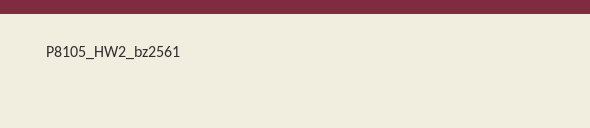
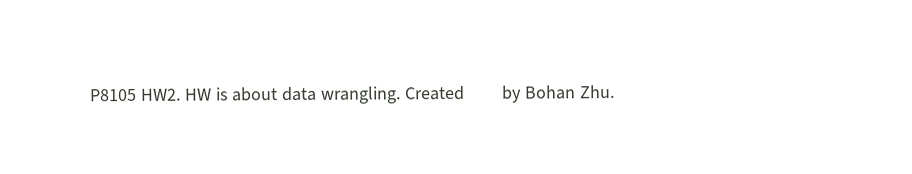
[46,46,180,60] P8105_HW2_bz2561 -> [90,85,615,104] P8105 HW2. HW is about data wrangling. Created by Bohan Zhu.

